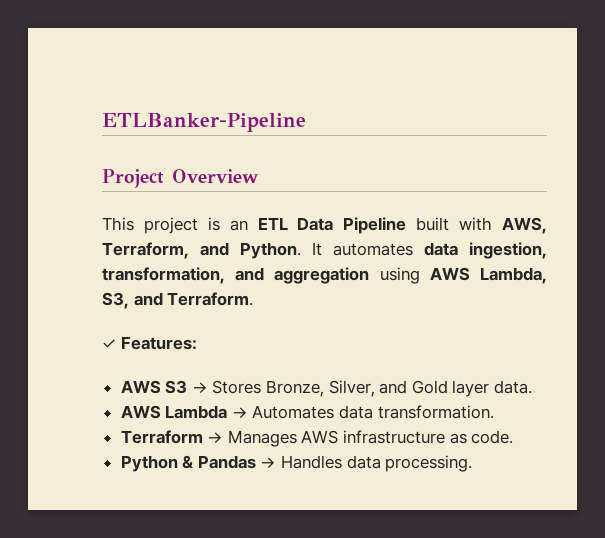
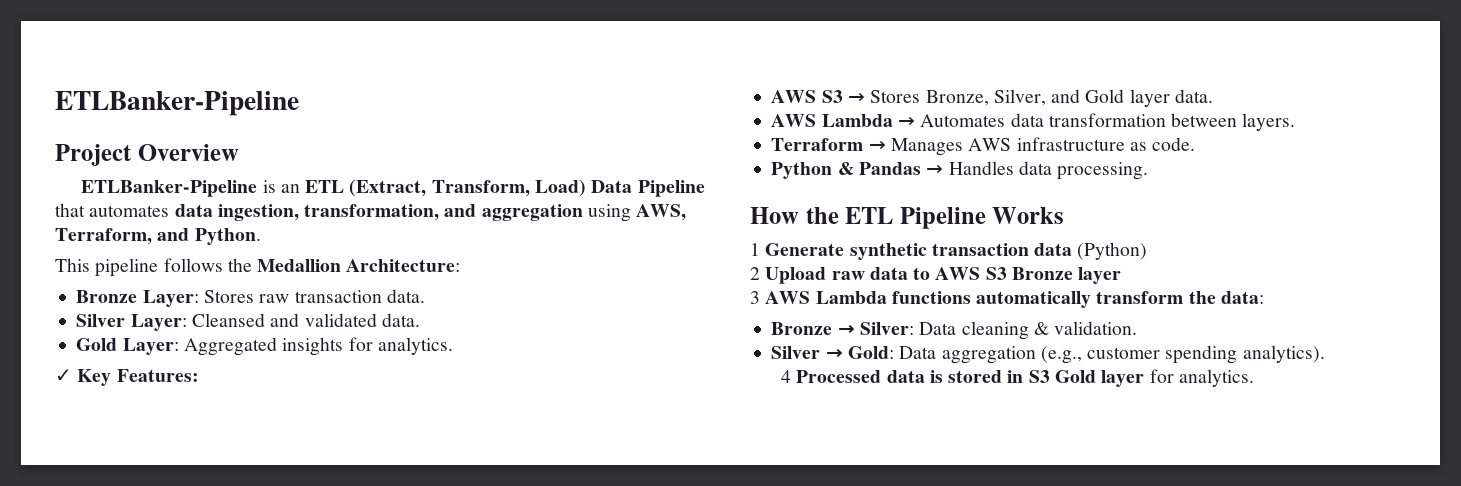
[102,217,198,234] This project -> [81,180,258,197] ETLBanker-Pipeline
[297,217,547,234] [102,242,322,259] Data Pipeline built with AWS, Terraform, and Python. It -> [349,179,705,197] [55,203,85,217] (Extract, Transform, Load) Data Pipeline that
[429,267,547,284] [102,292,254,309] AWS Lambda, S3, and Terraform. -> [636,204,687,221] [55,228,261,245] [55,258,461,277] [76,289,425,307] [76,313,420,331] [76,337,453,356] AWS, Terraform, and Python. // This pipeline follows the Medallion Architecture: // Bronze Layer: Stores raw transaction data. // Silver Layer: Cleansed and validated data. // Gold Layer: Aggregated insights for analytics.
(116, 344) none -> [77,369,112,386] Key
[377,405,494,419] transformation. -> [1048,113,1296,131] transformation between layers.
(473, 463) none -> [750,207,1065,229] [750,242,1148,260] [750,267,1122,284] [750,291,1264,308] [771,321,1138,340] [771,345,1325,364] [781,369,1254,387] // How the ETL Pipeline Works // 1 Generate synthetic transaction data (Python) // 2 Upload raw data to AWS S3 Bronze layer // 3 AWS Lambda functions automatically transform the data: // Bronze → Silver: Data cleaning & validation. // Silver → Gold: Data aggregation (e.g., customer spending analytics). // 4 Processed data is stored in S3 Gold layer for analytics.

